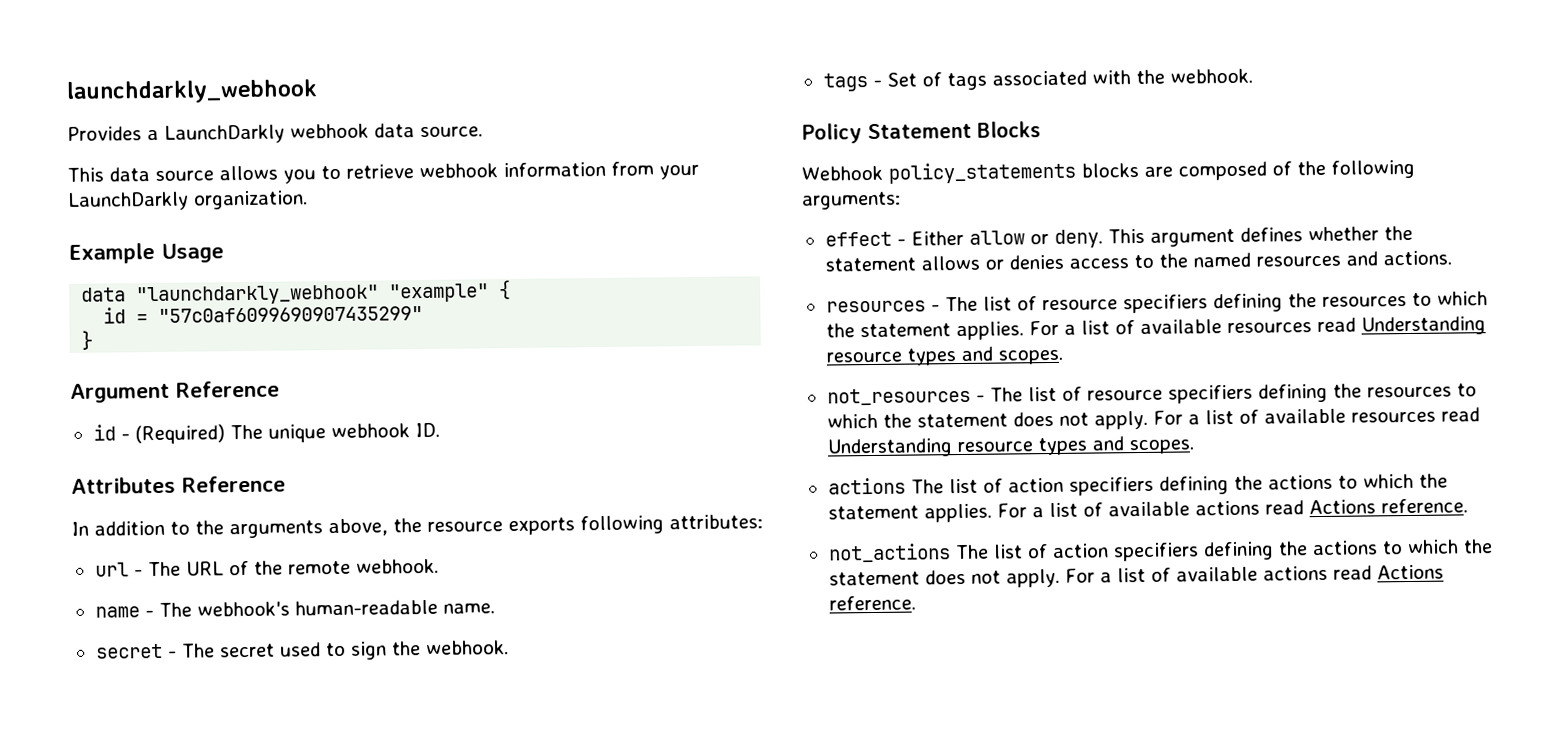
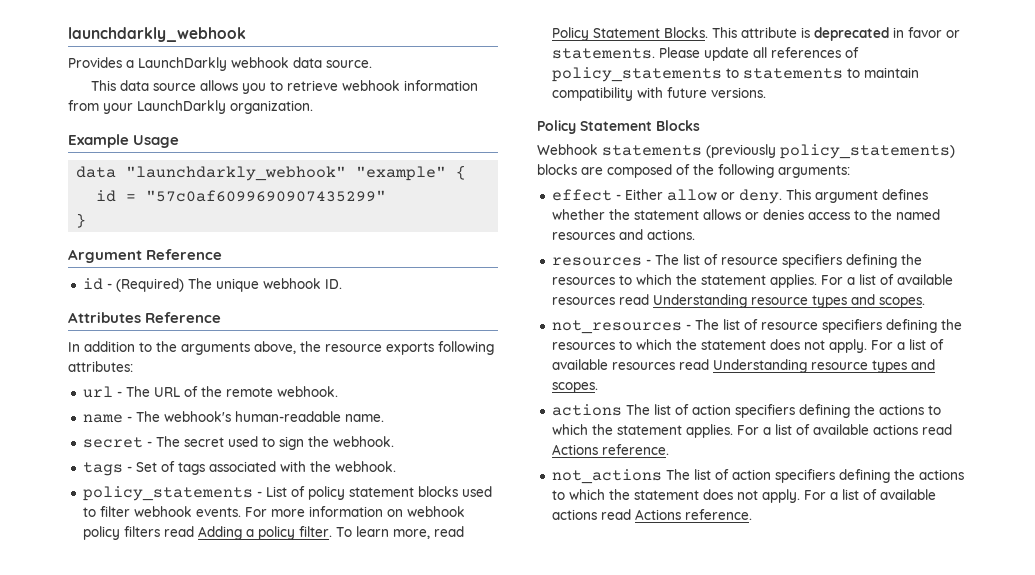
(1253, 76) none -> [82,486,492,501] [82,506,465,517] [82,526,464,540] [551,27,960,41] [551,47,859,61] [551,67,919,82] [551,87,766,101] // policy_statements - List of policy statement blocks used to filter webhook events. For more information on webhook policy filters read Adding a policy filter. To learn more, read Policy Statement Blocks. This attribute is deprecated in favor or statements. Please update all references of policy_statements to statements to maintain compatibility with future versions.
[887,161,1076,184] policy_statements -> [602,144,955,159] statements (previously policy_statements)

